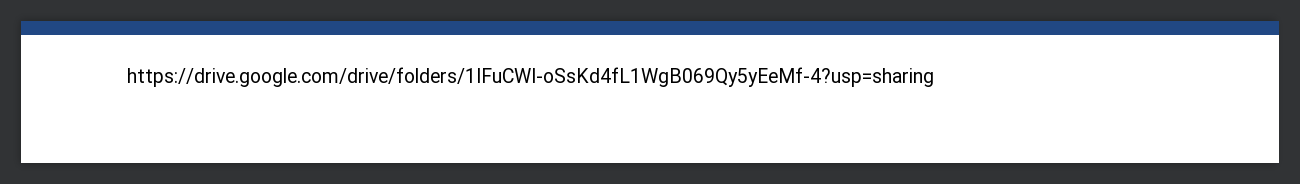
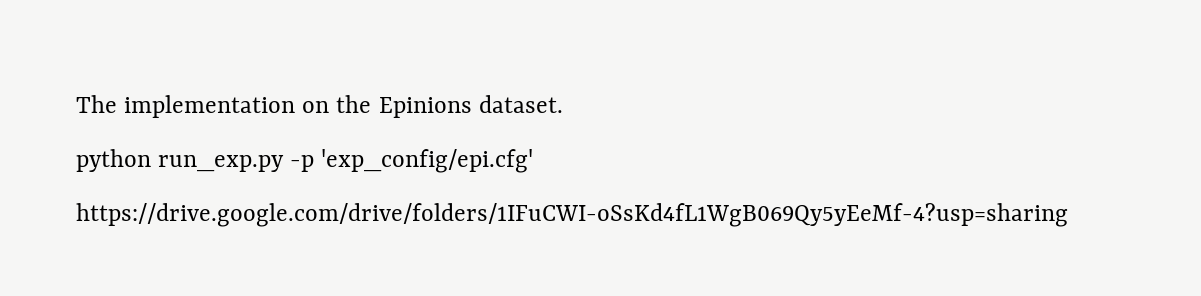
(127, 77) none -> [76,95,563,118] [76,149,534,173] The implementation on the Epinions dataset. // python run_exp.py -p 'exp_config/epi.cfg' //

